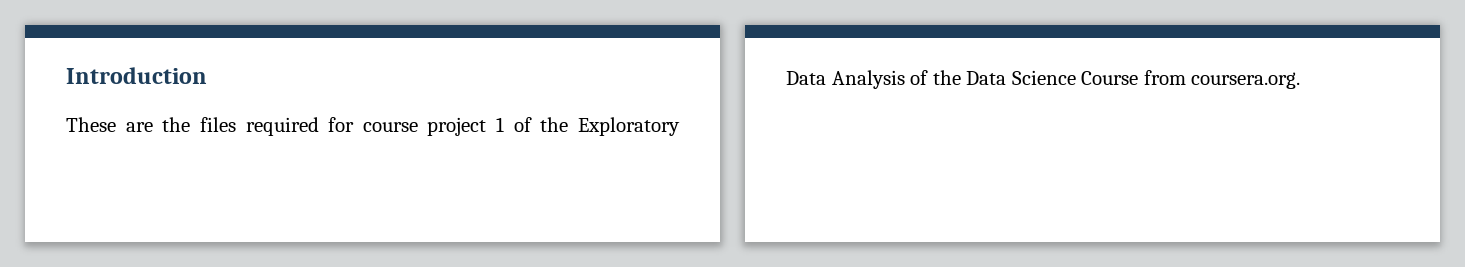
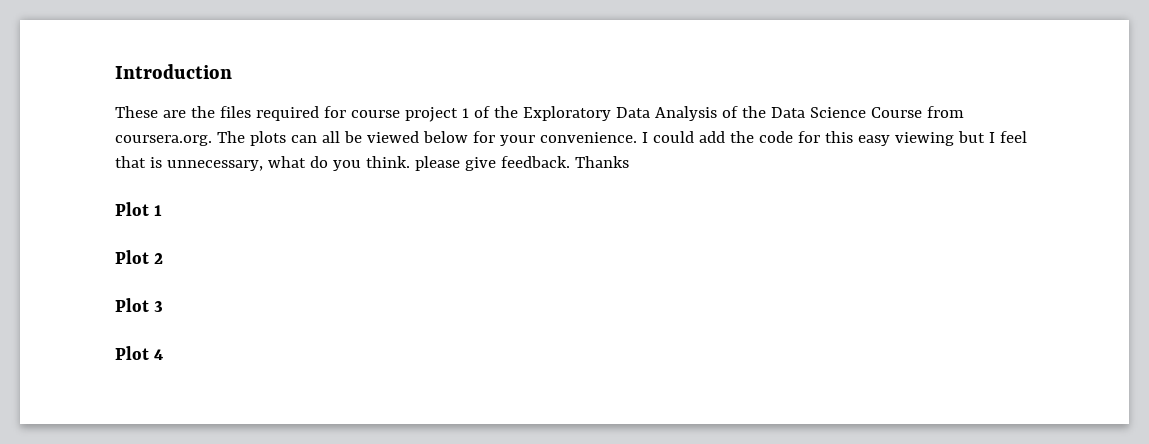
(1301, 80) none -> [216,131,1027,146] [115,156,629,171] [115,202,163,216] [115,250,164,264] [115,298,164,312] [115,346,164,360] The plots can all be viewed below for your convenience. I could add the code for this easy viewing but I feel that is unnecessary, what do you think. please give feedback. Thanks // Plot 1 // Plot 2 // Plot 3 // Plot 4

